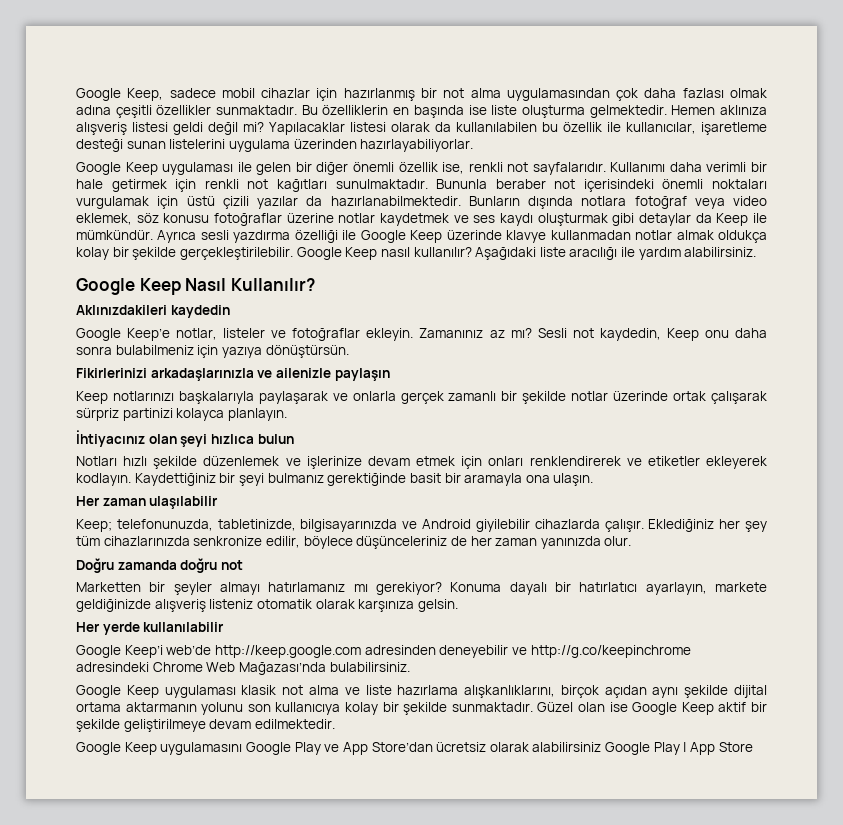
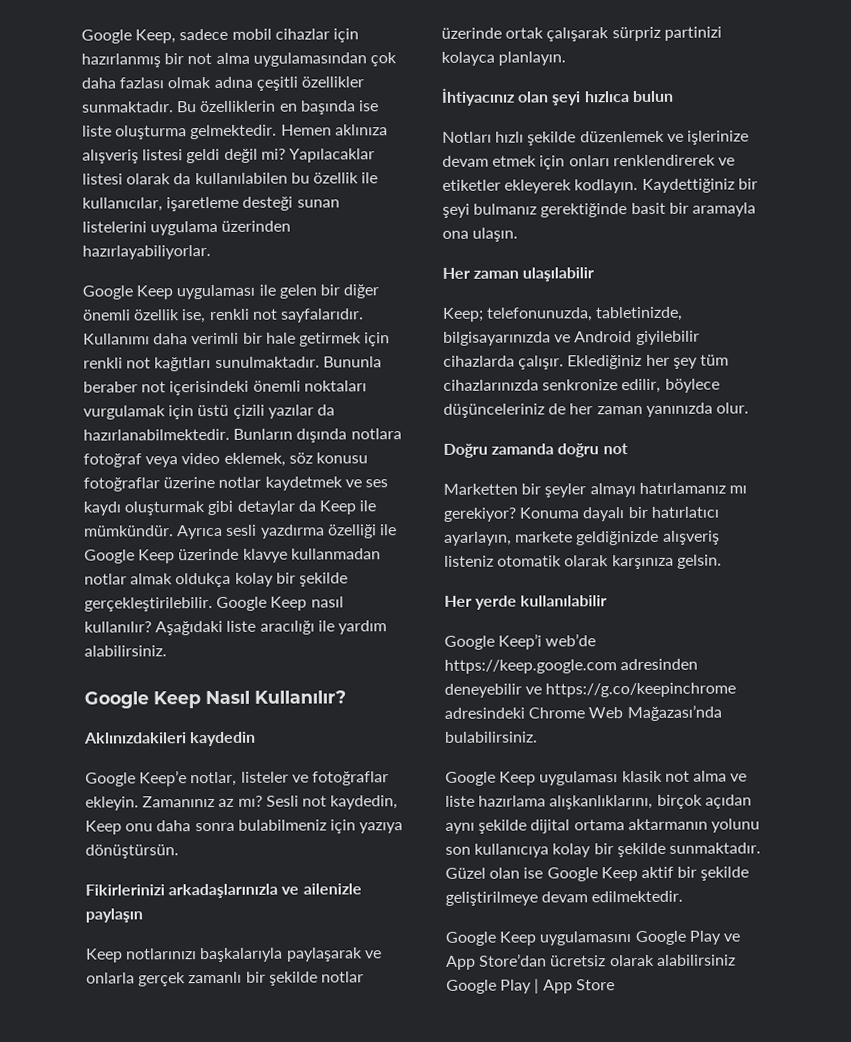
[214,645,361,658] http://keep.google.com -> [444,659,617,674] https://keep.google.com
[530,645,691,658] http://g.co/keepinchrome -> [545,682,737,698] https://g.co/keepinchrome

